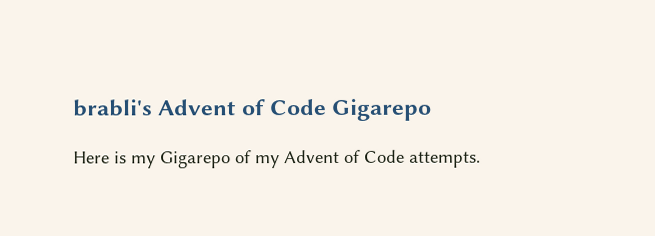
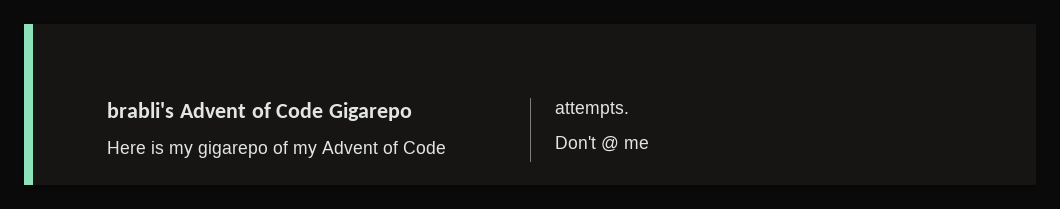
[160,151,231,169] Gigarepo -> [198,141,268,158] gigarepo
(481, 159) none -> [555,136,649,152] // Don't @ me

